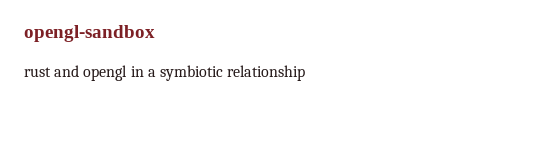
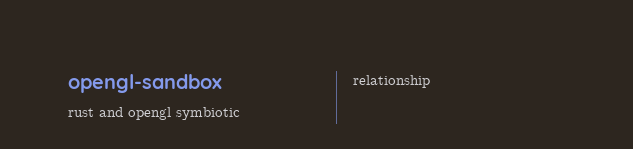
[130,66,156,77] in a -> (171, 113) none

